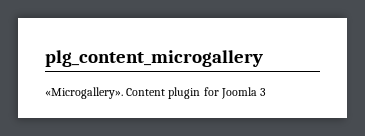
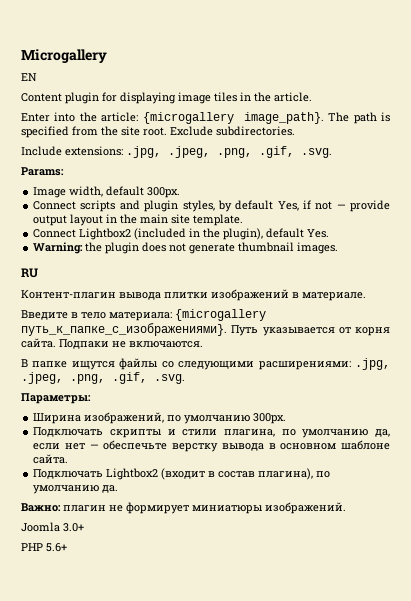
[45,50,263,67] [45,87,123,99] plg_content_microgallery // «Microgallery». -> [21,49,107,63] [21,73,37,81] Microgallery // EN //
[220,87,267,99] Joomla 3 -> [120,92,312,104] [21,112,391,124] [21,126,295,138] [21,146,332,158] [21,167,64,176] [33,186,181,198] [33,200,391,212] [33,214,244,226] [33,228,330,240] [33,242,339,254] [21,268,38,278] [21,289,366,301] [21,309,266,321] [21,323,390,336] [21,338,203,349] [21,358,390,370] [21,372,185,384] [21,393,91,404] [33,412,287,424] [33,427,390,438] [33,440,391,452] [33,454,69,464] [33,468,331,480] [33,485,119,494] [21,502,346,514] [21,522,84,532] [21,543,67,552] displaying image tiles in the article. // Enter into the article: {microgallery image_path}. The path is specified from the site root. Exclude subdirectories. // Include extensions: .jpg, .jpeg, .png, .gif, .svg. // Params: // Image width, default 300px. // Connect scripts and plugin styles, by default Yes, if not — provide output layout in the main site template. // Connect Lightbox2 (included in the plugin), default Yes. // Warning: the plugin does not generate thumbnail images. // RU // Контент-плагин вывода плитки изображений в материале. // Введите в тело материала: {microgallery путь_к_папке_с_изображениями}. Путь указывается от корня сайта. Подпаки не включаются. // В папке ищутся файлы со следующими расширениями: .jpg, .jpeg, .png, .gif, .svg. // Параметры: // Ширина изображений, по умолчанию 300px. // Подключать скрипты и стили плагина, по умолчанию да, если нет — обеспечьте верстку вывода в основном шаблоне сайта. // Подключать Lightbox2 (входит в состав плагина), по умолчанию да. // Важно: плагин не формирует миниатюры изображений. // Joomla 3.0+ // PHP 5.6+

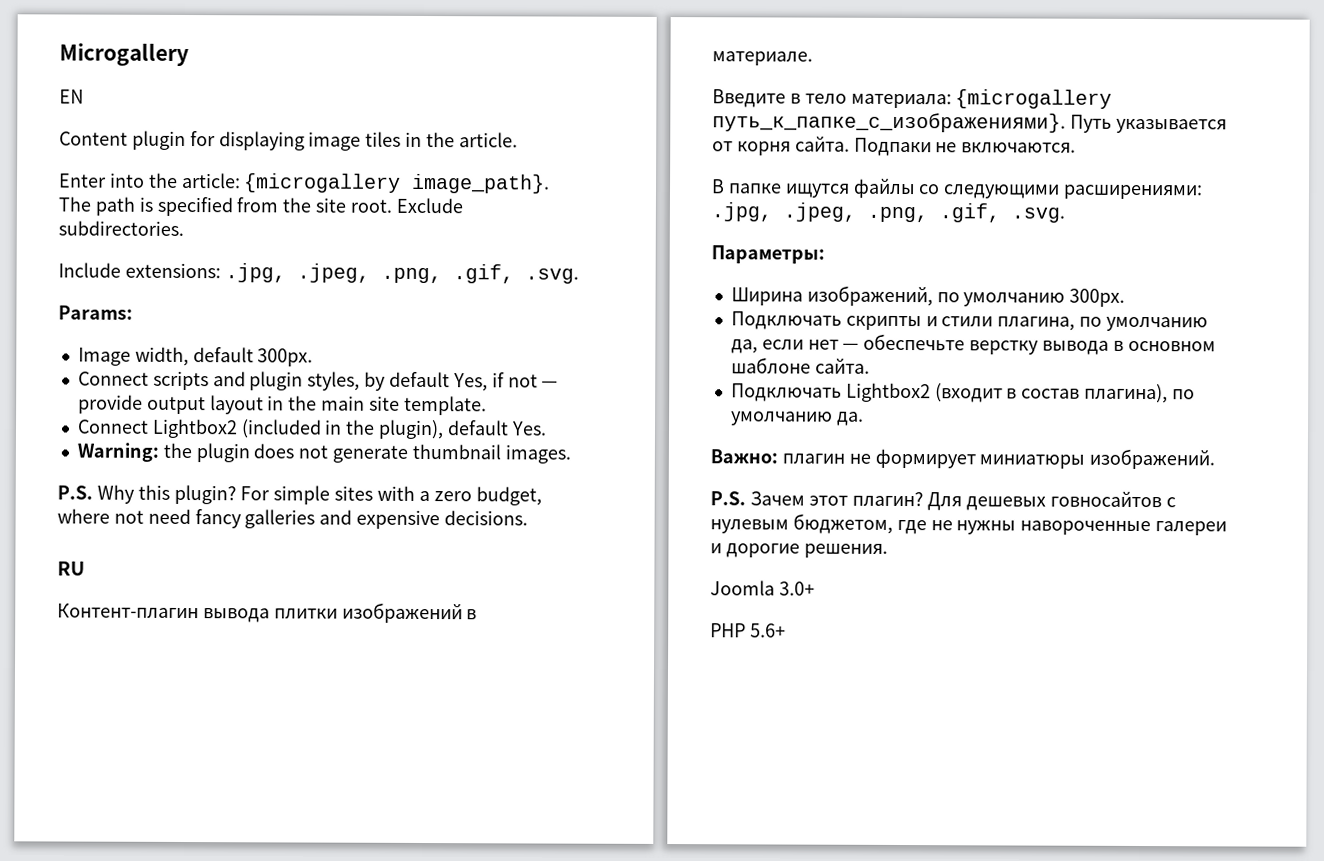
(339, 248) none -> [57,484,542,506] [57,508,529,530] // P.S. Why this plugin? For simple sites with a zero budget, where not need fancy galleries and expensive decisions.
(346, 508) none -> [710,490,1177,511] [710,513,1228,536] [710,543,888,558] // P.S. Зачем этот плагин? Для дешевых говносайтов с нулевым бюджетом, где не нужны навороченные галереи и дорогие решения.

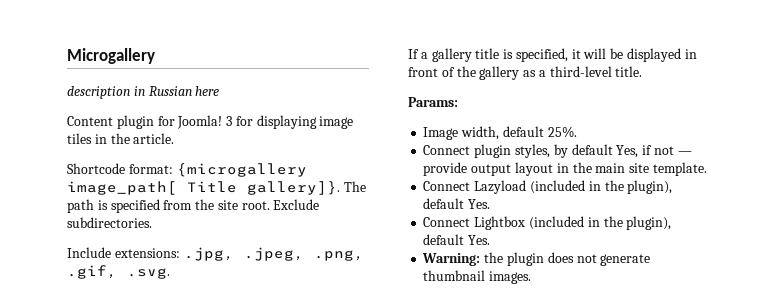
[59,89,84,104] EN -> [67,86,220,99] description in Russian here
(216, 139) none -> [177,115,253,129] Joomla! 3 for
[59,172,551,194] Enter into the article: {microgallery image_path}. -> [67,163,307,177] [67,181,340,195] Shortcode format: {microgallery image_path[ Title gallery]}.
(579, 276) none -> [408,48,697,62] [408,66,643,80] // If a gallery title is specified, it will be displayed in front of the gallery as a third-level title.
[257,348,314,367] [77,370,246,391] 300px. // Connect scripts and -> [547,126,577,138] [423,145,471,155] 25%. // Connect
[151,418,238,439] Lightbox2 -> [474,180,673,194] [423,198,491,209] [423,216,526,230] Lazyload (included in the plugin), default Yes. // Connect Lightbox
[57,484,542,506] [57,508,529,530] [57,561,85,576] [57,602,478,624] [712,51,813,66] [712,89,1113,109] [712,112,1227,134] [712,135,1077,157] [711,177,1204,200] [711,202,1065,223] [711,245,825,264] [730,285,1126,307] [730,311,1208,332] [730,333,1216,355] [730,357,870,374] [730,382,1195,404] [730,411,864,426] [710,448,1216,470] [710,490,1177,511] [710,513,1228,536] [710,543,888,558] [710,580,815,596] [710,623,786,638] // P.S. Why this plugin? For simple sites with a zero budget, where not need fancy galleries and expensive decisions. // RU // Контент-плагин вывода плитки изображений в материале. // Введите в тело материала: {microgallery путь_к_папке_с_изображениями}. Путь указывается от корня сайта. Подпаки не включаются. // В папке ищутся файлы со следующими расширениями: .jpg, .jpeg, .png, .gif, .svg. // Параметры: // Ширина изображений, по умолчанию 300px. // Подключать скрипты и стили плагина, по умолчанию да, если нет — обеспечьте верстку вывода в основном шаблоне сайта. // Подключать Lightbox2 (входит в состав плагина), по умолчанию да. // Важно: плагин не формирует миниатюры изображений. // P.S. Зачем этот плагин? Для дешевых говносайтов с нулевым бюджетом, где не нужны навороченные галереи и дорогие решения. // Joomla 3.0+ // PHP 5.6+ -> (532, 277) none

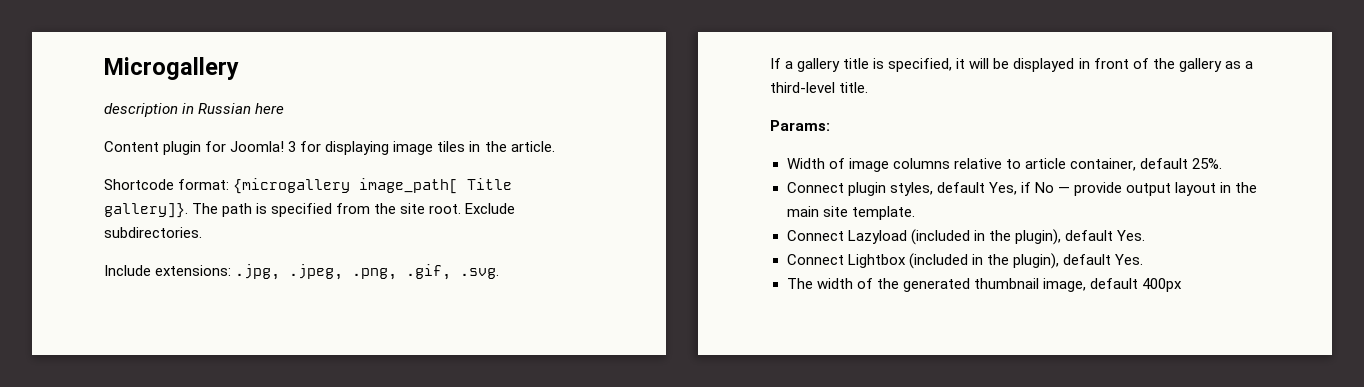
[423,126,500,140] Image width, -> [786,158,1136,172] Width of image columns relative to article container,
[553,144,568,158] by -> (933, 189) none
[653,146,674,155] not -> [1034,182,1054,193] No
[422,252,651,266] [423,270,532,284] Warning: the plugin does not generate thumbnail images. -> [786,278,1182,292] The width of the generated thumbnail image, default 400px

